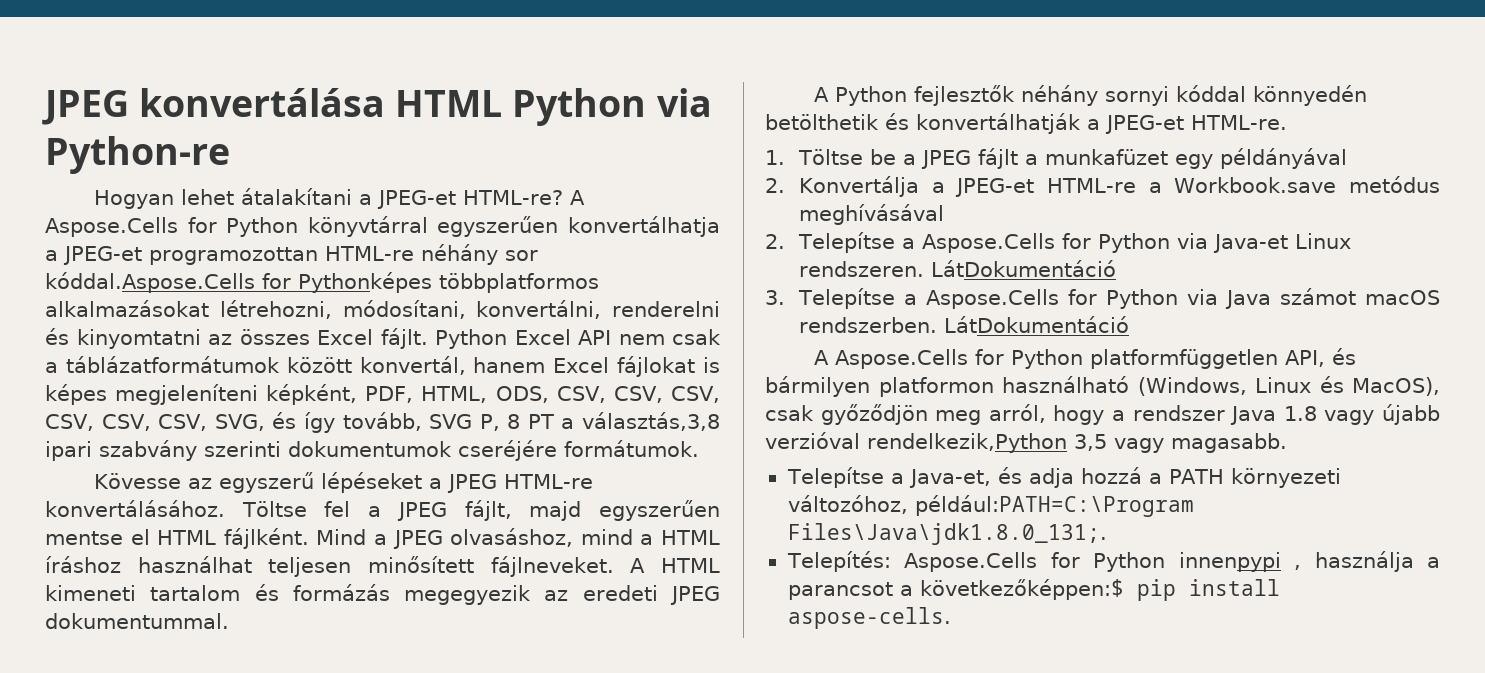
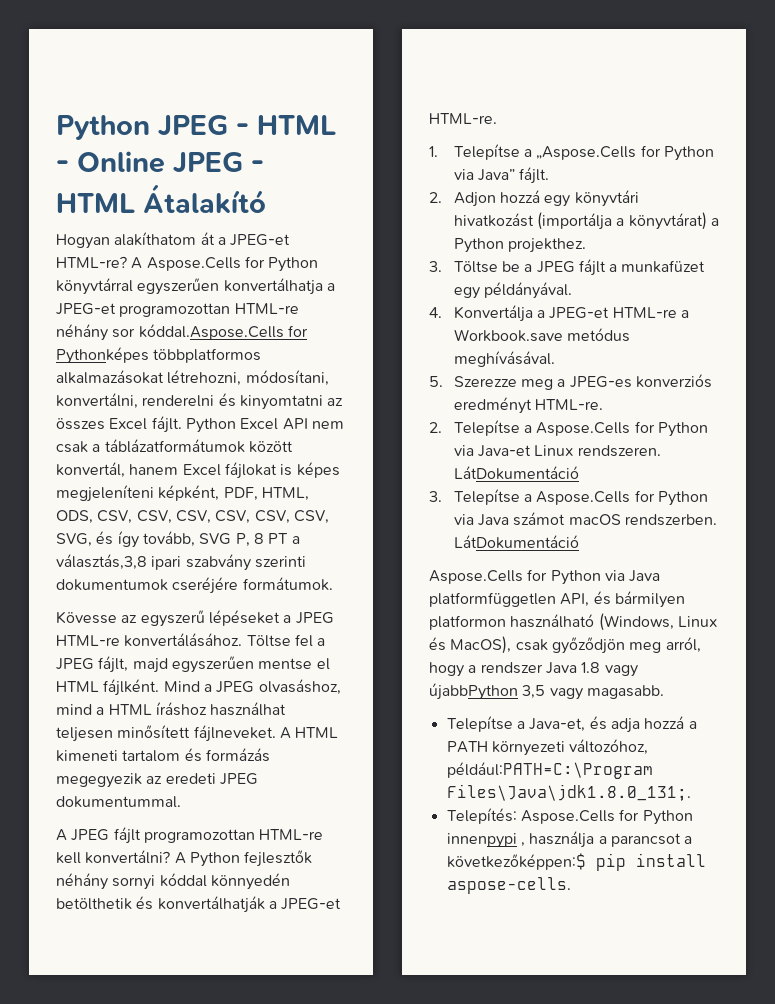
[42,88,712,126] [45,136,230,174] JPEG konvertálása HTML Python via Python-re -> [56,115,336,140] [56,151,264,174] [56,183,266,214] Python JPEG - HTML - Online JPEG - HTML Átalakító
[180,188,352,205] lehet átalakítani -> [114,232,215,246] alakíthatom át
(829, 94) none -> [71,827,324,844] [56,850,186,864] JPEG fájlt programozottan HTML-re kell konvertálni? A
(785, 157) none -> [453,144,714,161] [453,167,550,184] [429,190,639,207] [453,212,719,230] [453,238,586,253] [429,261,442,272] Telepítse a „Aspose.Cells for Python via Java” fájlt. // 2. Adjon hozzá egy könyvtári hivatkozást (importálja a könyvtárat) a Python projekthez. // 3.
[1219,148,1347,169] [765,178,785,193] példányával // 2. -> [483,282,572,299] [429,307,442,318] példányával. // 4.
[798,204,944,225] meghívásával -> [453,351,555,367] [429,374,712,390] [453,397,603,414] meghívásával. // 5. Szerezze meg a JPEG-es konverziós eredményt HTML-re.
[813,349,1083,369] A Aspose.Cells for Python -> [429,569,661,585] Aspose.Cells for Python via Java
[1382,404,1440,425] [765,432,1067,453] újabb verzióval rendelkezik,Python -> [429,683,518,700] újabbPython

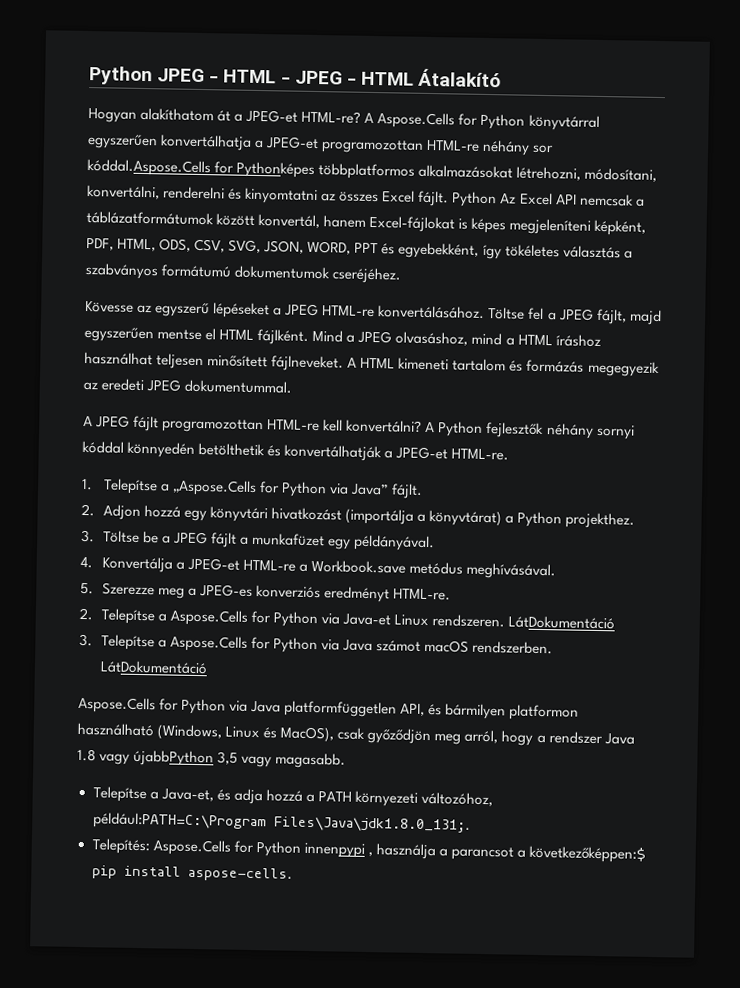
[77,151,165,173] Online -> (291, 80) none
(236, 425) none -> [500,193,517,204] Az
[311,421,344,429] [56,441,88,453] nem csak -> [579,193,634,207] nemcsak
[182,462,277,479] Excel fájlokat -> [369,215,456,233] Excel-fájlokat
[136,510,329,524] [56,531,300,548] [56,554,306,571] [56,577,333,594] CSV, CSV, CSV, CSV, CSV, SVG, és így tovább, SVG P, 8 PT a választás,3,8 ipari szabvány szerinti dokumentumok cseréjére formátumok. -> [228,239,633,260] [85,263,402,284] SVG, JSON, WORD, PPT és egyebekként, így tökéletes választás a szabványos formátumú dokumentumok cseréjéhez.

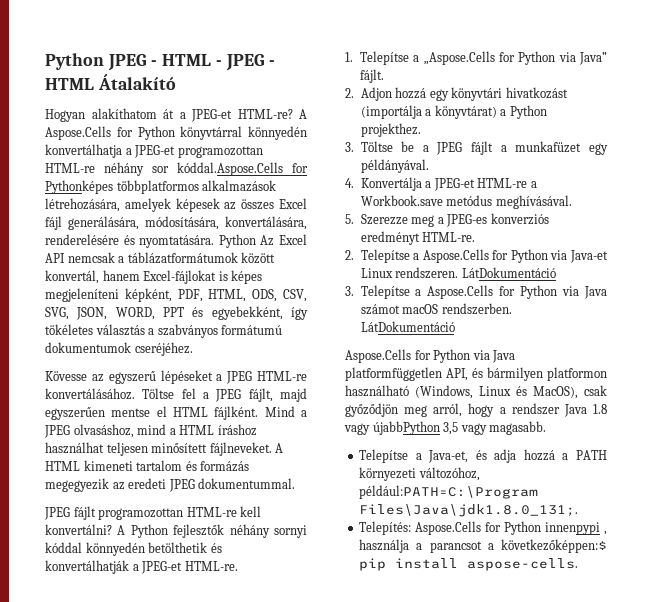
[87,133,158,150] egyszerűen -> [248,126,307,140] könnyedén
[418,164,658,182] [87,185,450,207] alkalmazásokat létrehozni, módosítani, konvertálni, renderelni és kinyomtatni az összes Excel fájlt. -> [202,180,277,192] [45,198,307,212] [45,216,307,230] [45,234,215,248] alkalmazások létrehozására, amelyek képesek az összes Excel fájl generálására, módosítására, konvertálására, renderelésére és nyomtatására.
[83,415,93,427] A -> (296, 483) none

